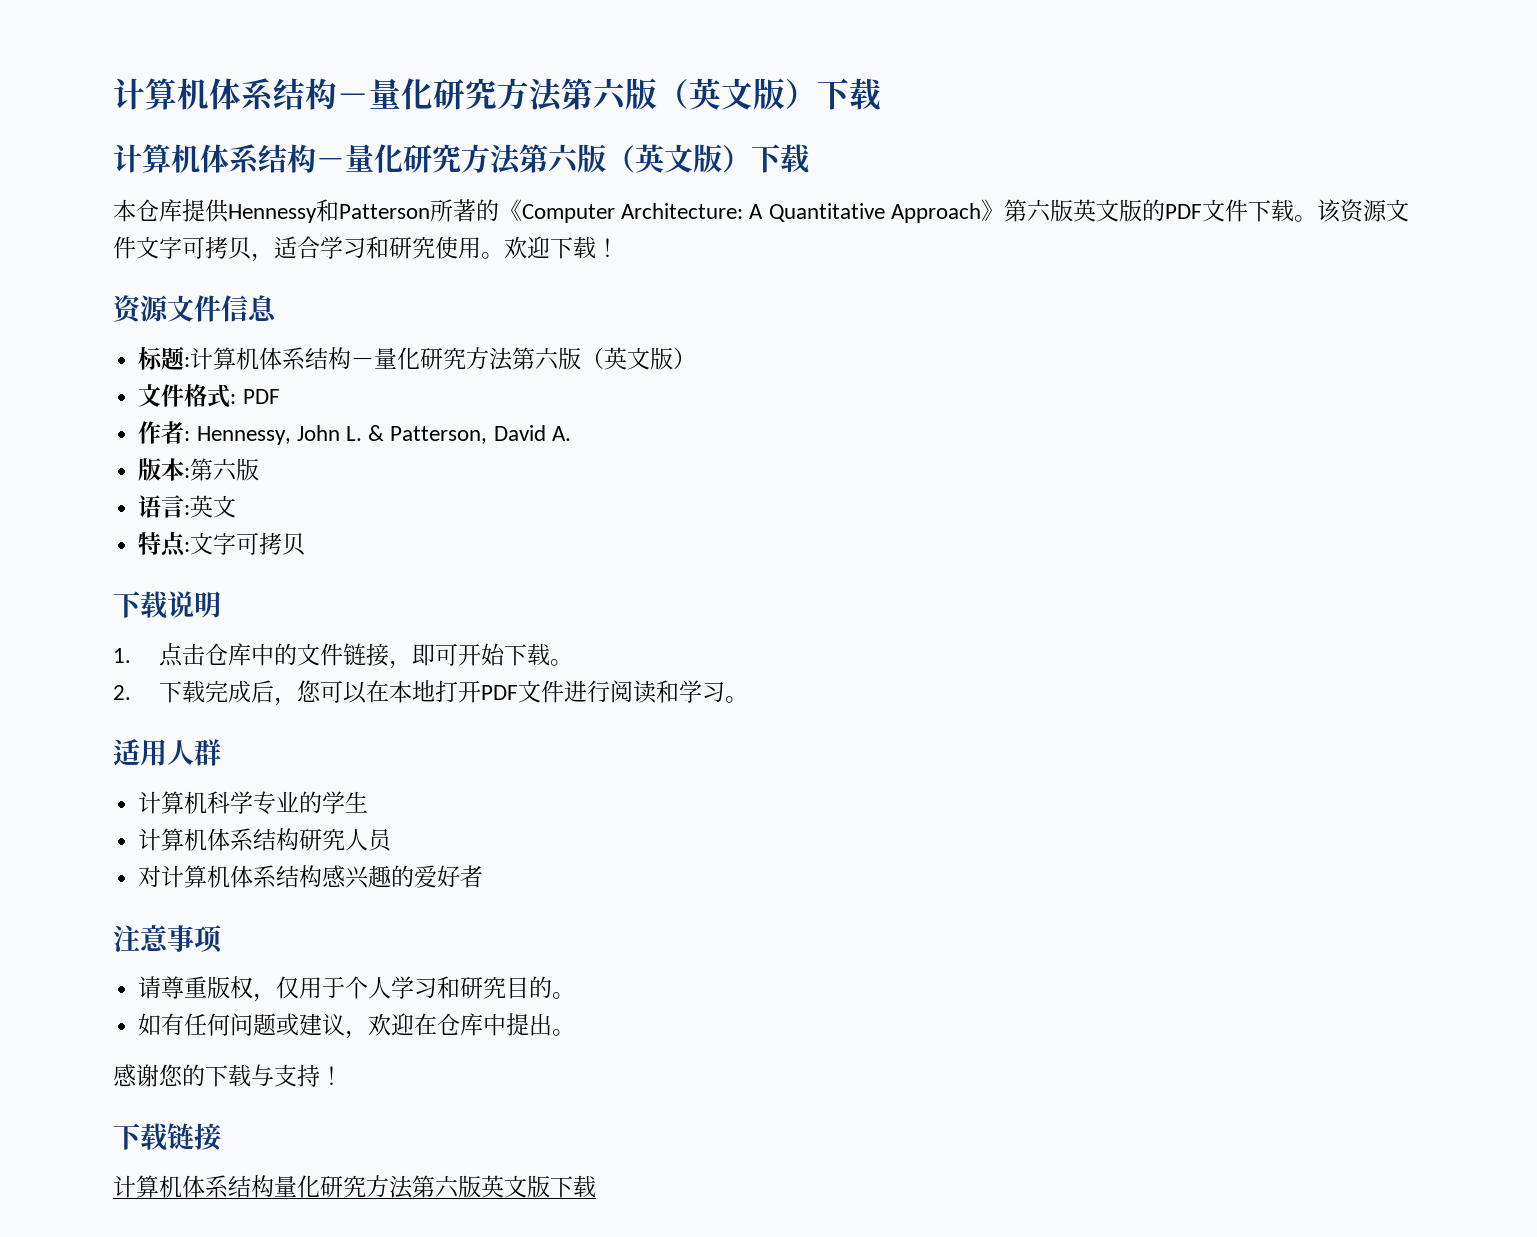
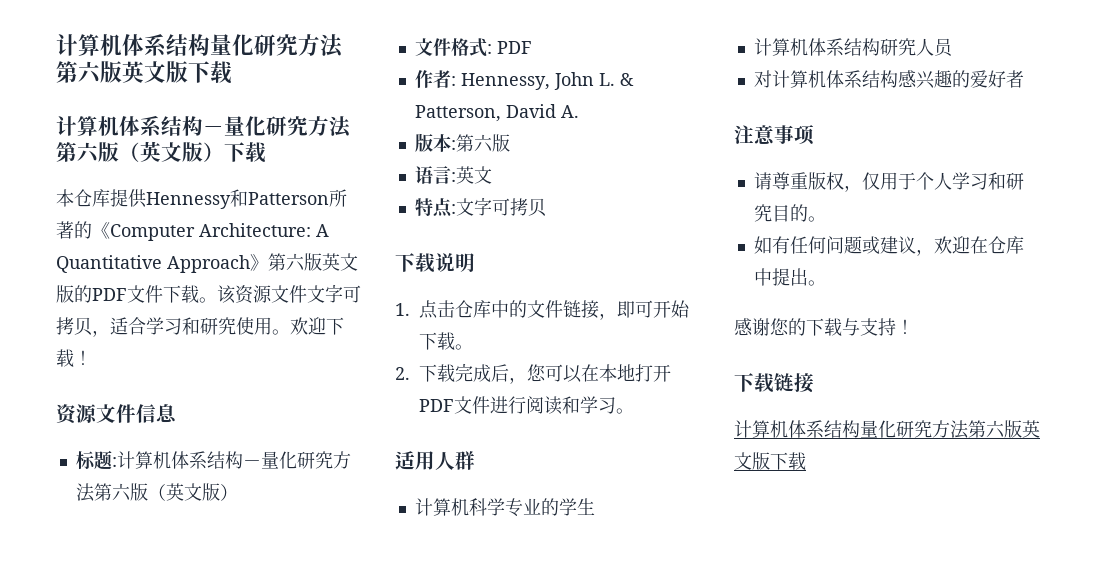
[113,78,817,112] 计算机体系结构－量化研究方法第六版（英文版） -> [56,34,344,58] [56,61,188,84] 计算机体系结构量化研究方法第六版英文版

